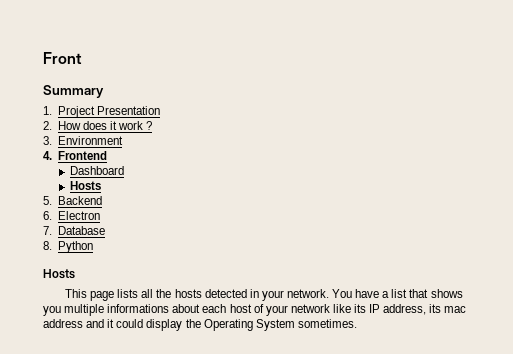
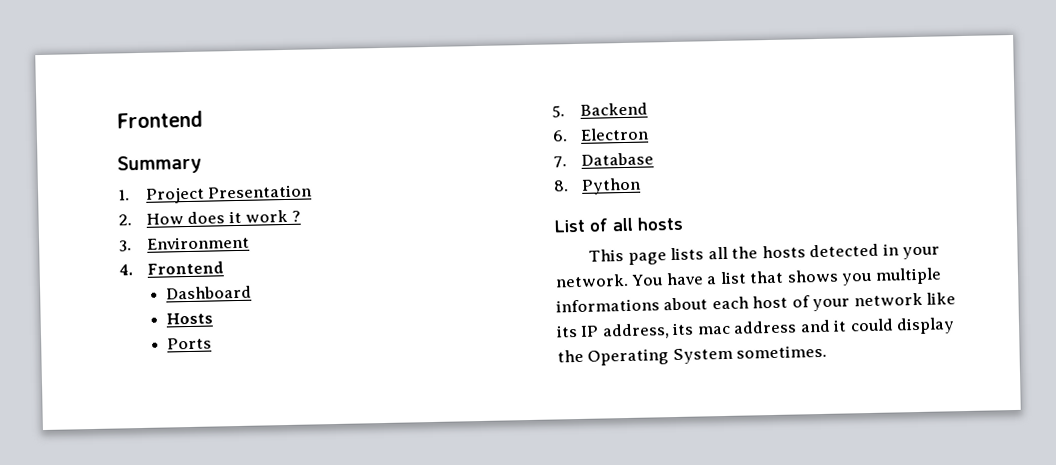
[43,52,82,64] Front -> [116,110,203,129] Frontend
(101, 185) none -> [167,337,213,350] // Ports
[43,269,75,279] Hosts -> [554,216,683,233] List of all hosts

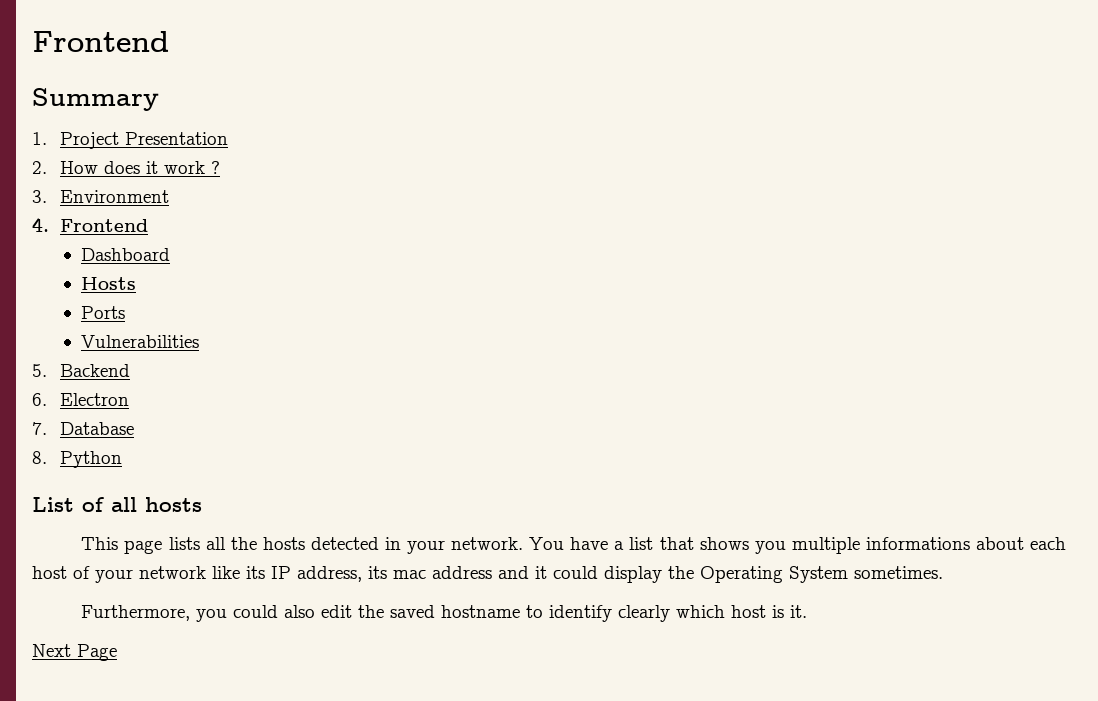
(213, 343) none -> [81,335,200,348] // Vulnerabilities
(828, 351) none -> [81,605,808,622] [32,644,117,661] // Furthermore, you could also edit the saved hostname to identify clearly which host is it. // Next Page

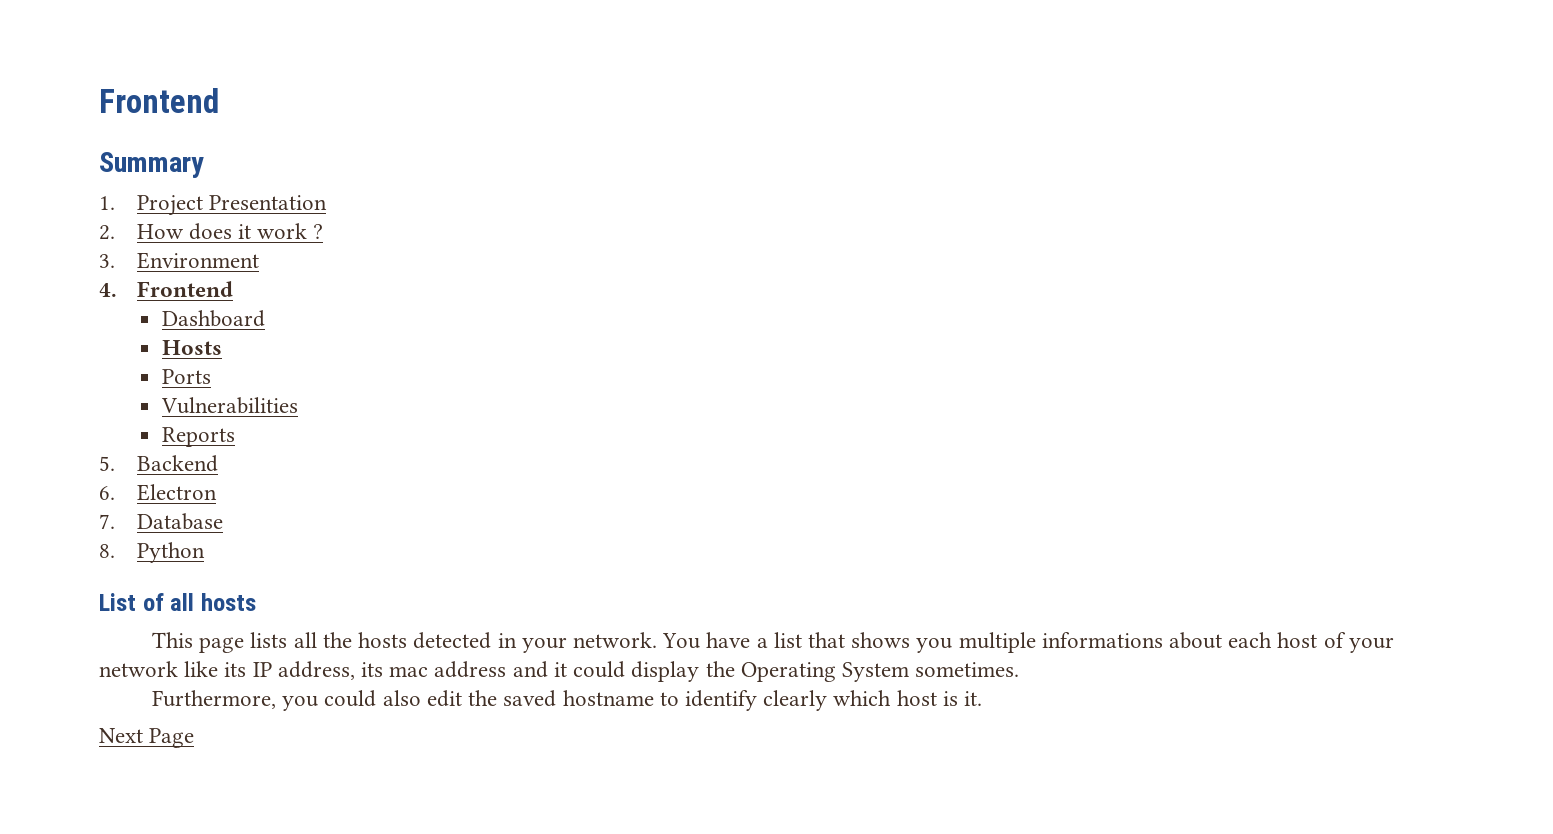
(200, 341) none -> [161,427,235,447] // Reports

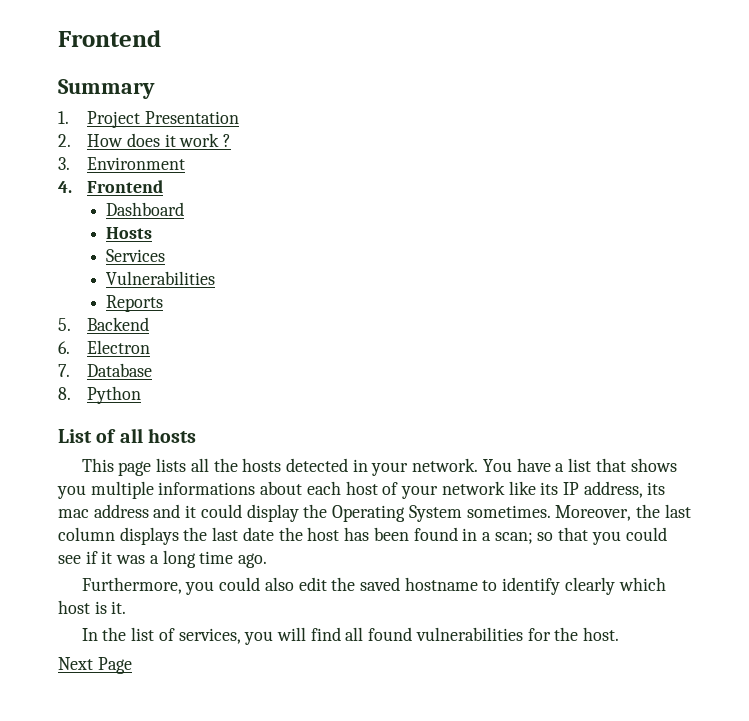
[161,369,211,384] Ports -> [106,249,166,262] Services
(1020, 669) none -> [555,504,691,521] [58,527,667,545] [58,550,268,568] Moreover, the last column displays the last date the host has been found in a scan; so that you could see if it was a long time ago.
(983, 698) none -> [81,627,620,645] // In the list of services, you will find all found vulnerabilities for the host.

